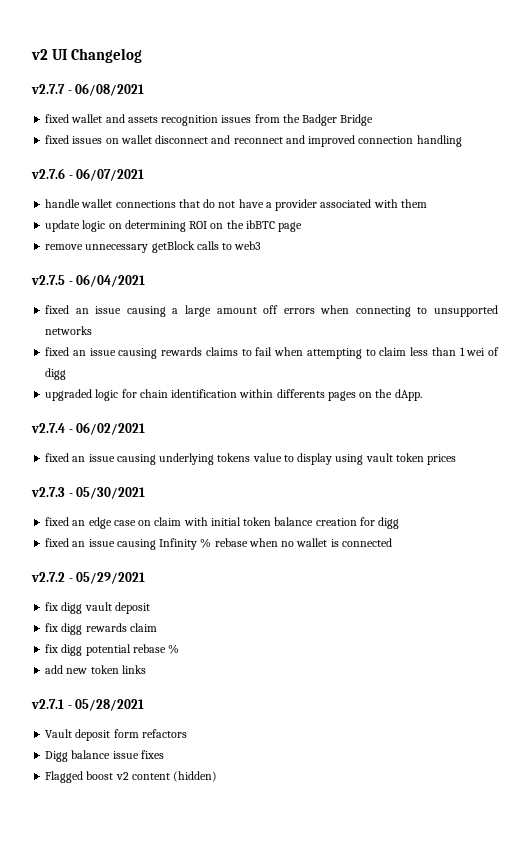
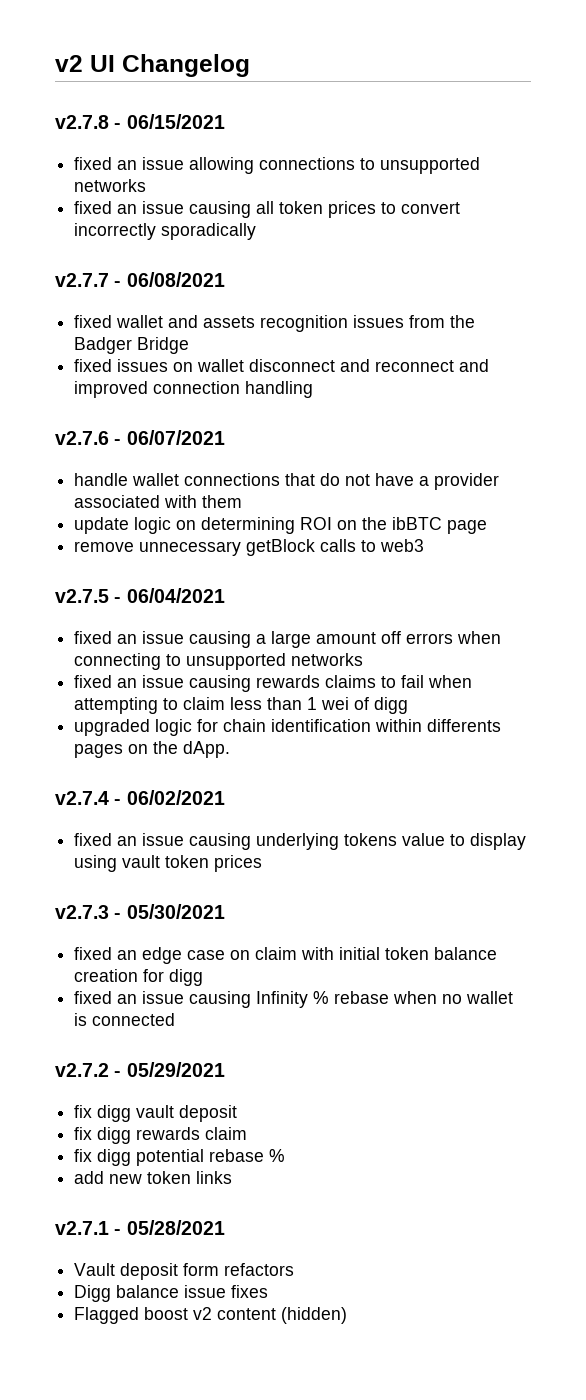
(143, 55) none -> [55,114,225,129] [74,157,481,174] [74,179,147,192] [74,201,461,218] [74,223,257,240] // v2.7.8 - 06/15/2021 // fixed an issue allowing connections to unsupported networks // fixed an issue causing all token prices to convert incorrectly sporadically

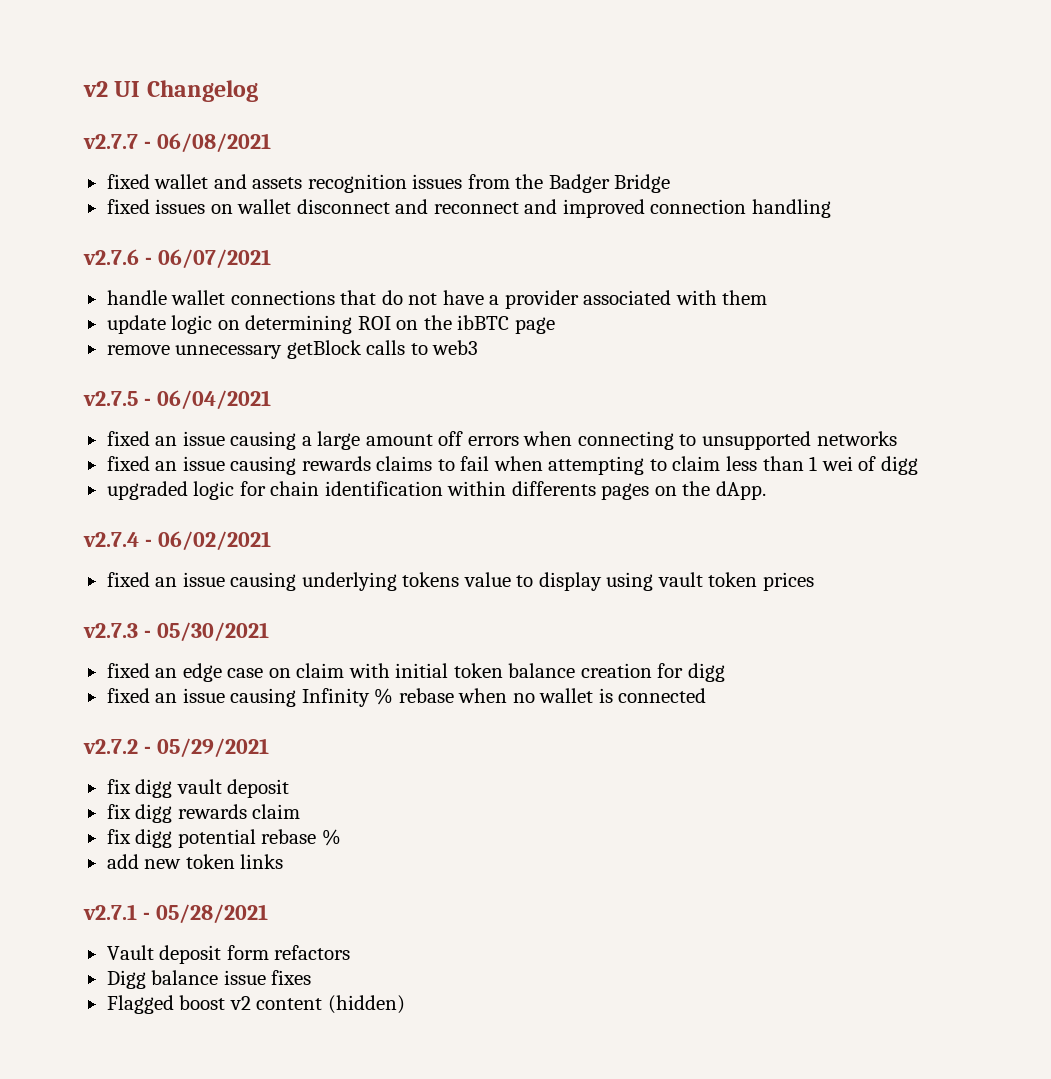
[55,114,225,129] [74,157,481,174] [74,179,147,192] [74,201,461,218] [74,223,257,240] // v2.7.8 - 06/15/2021 // fixed an issue allowing connections to unsupported networks // fixed an issue causing all token prices to convert incorrectly sporadically -> (258, 91) none

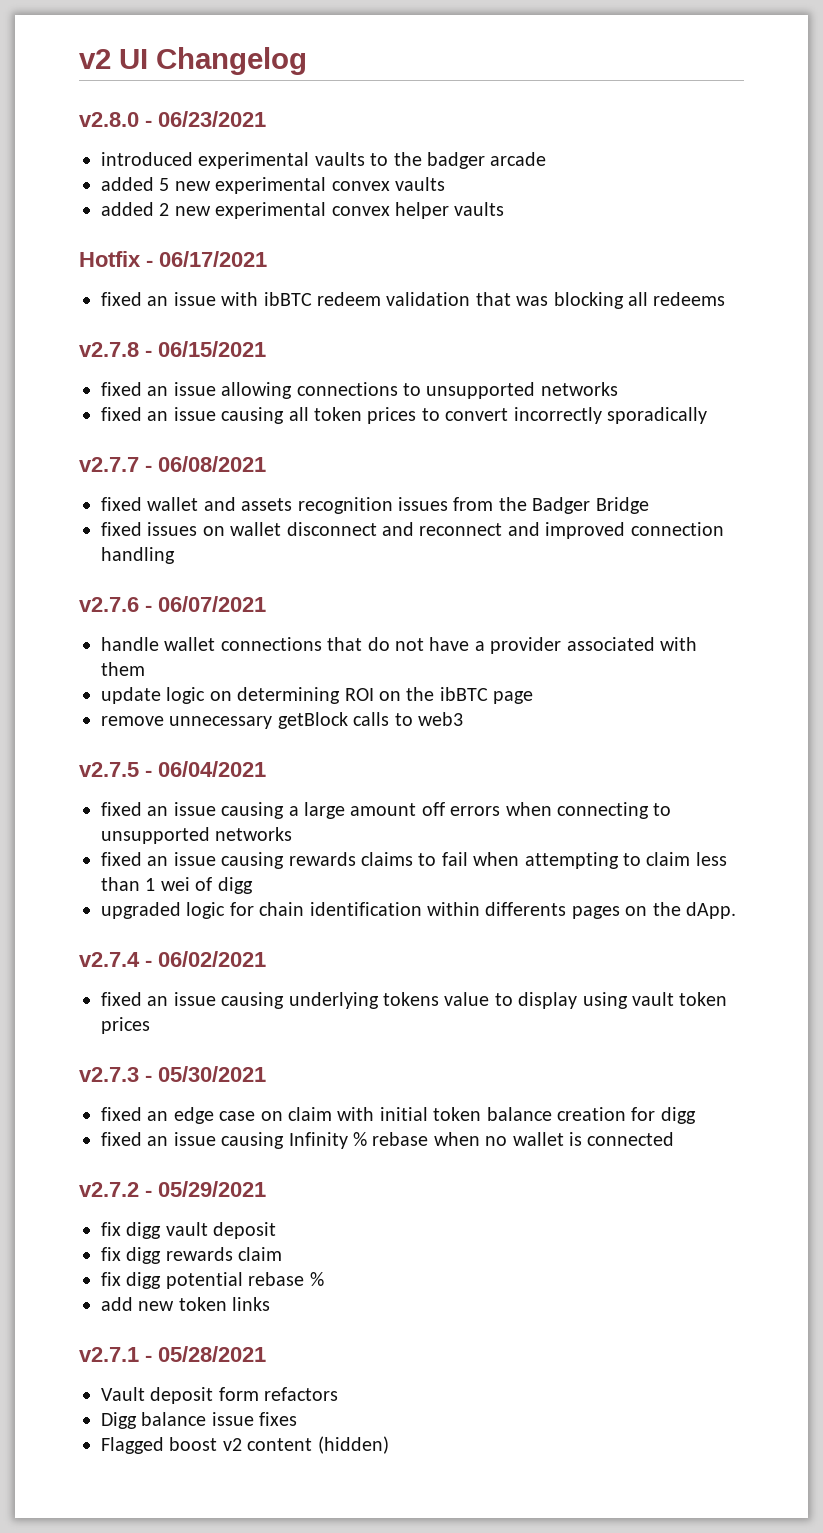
(258, 91) none -> [79,111,266,127] [101,152,547,169] [101,177,445,194] [101,202,505,219] [79,251,267,267] [101,292,726,309] [79,341,266,357] [101,382,618,399] [101,407,707,424] // v2.8.0 - 06/23/2021 // introduced experimental vaults to the badger arcade // added 5 new experimental convex vaults // added 2 new experimental convex helper vaults // Hotfix - 06/17/2021 // fixed an issue with ibBTC redeem validation that was blocking all redeems // v2.7.8 - 06/15/2021 // fixed an issue allowing connections to unsupported networks // fixed an issue causing all token prices to convert incorrectly sporadically

